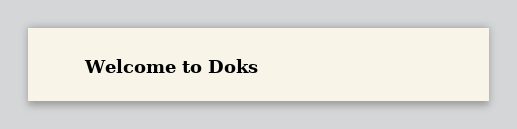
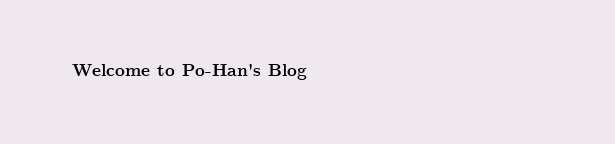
[207,59,258,73] Doks -> [182,63,307,80] Po-Han's Blog

